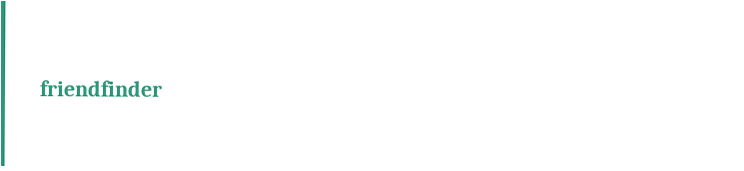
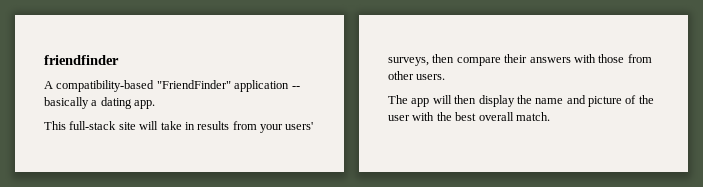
(163, 88) none -> [44,80,300,92] [44,97,156,109] [44,121,314,133] [388,54,652,66] [388,71,446,80] [388,95,654,107] [388,112,550,121] // A compatibility-based "FriendFinder" application -- basically a dating app. // This full-stack site will take in results from your users' surveys, then compare their answers with those from other users. // The app will then display the name and picture of the user with the best overall match.

